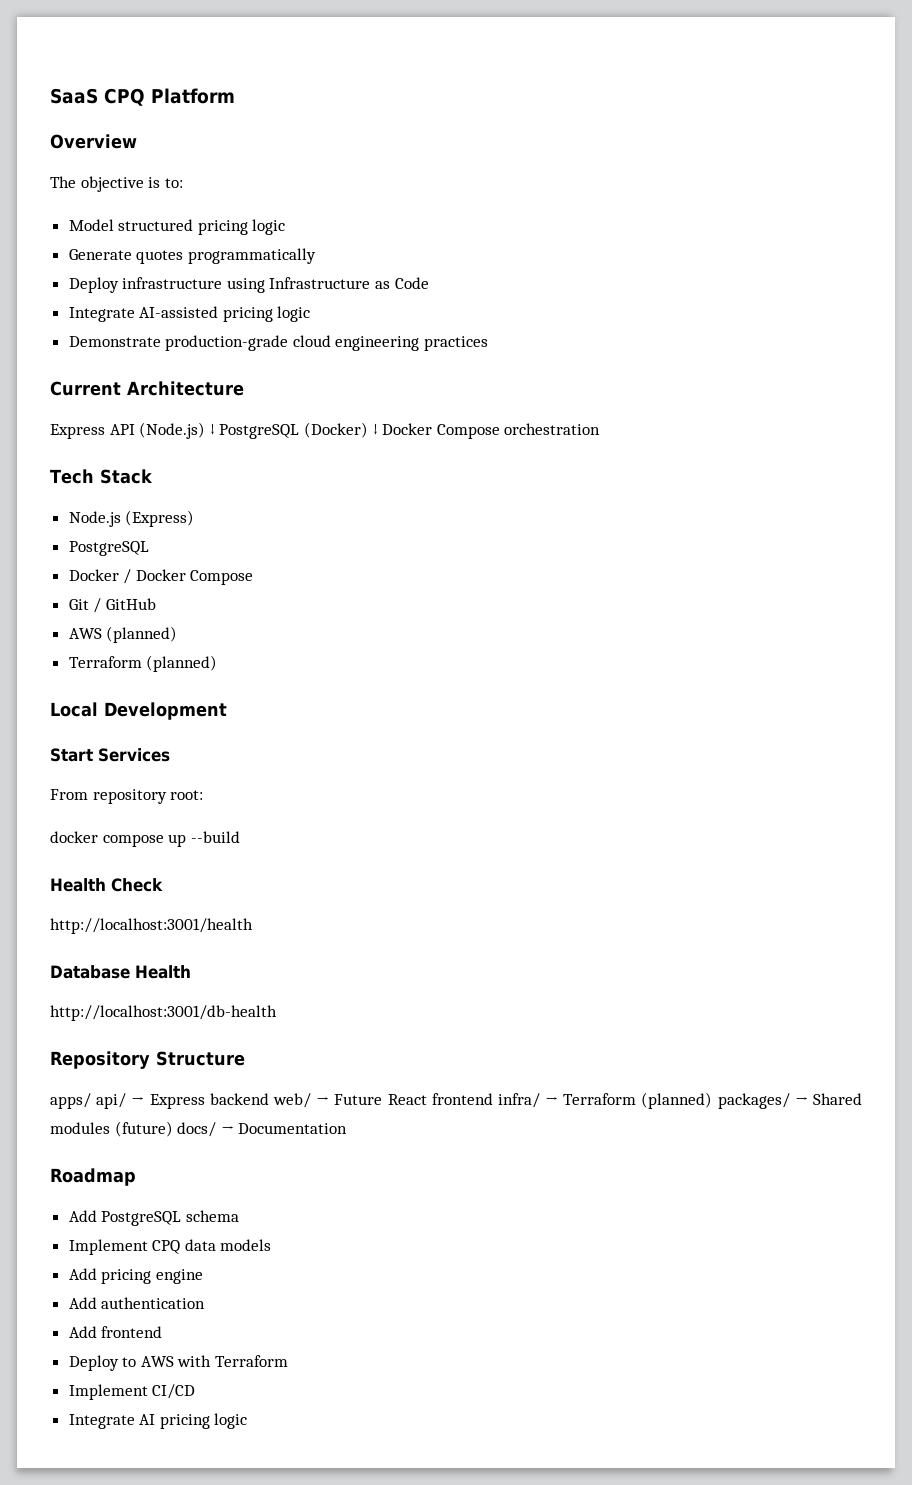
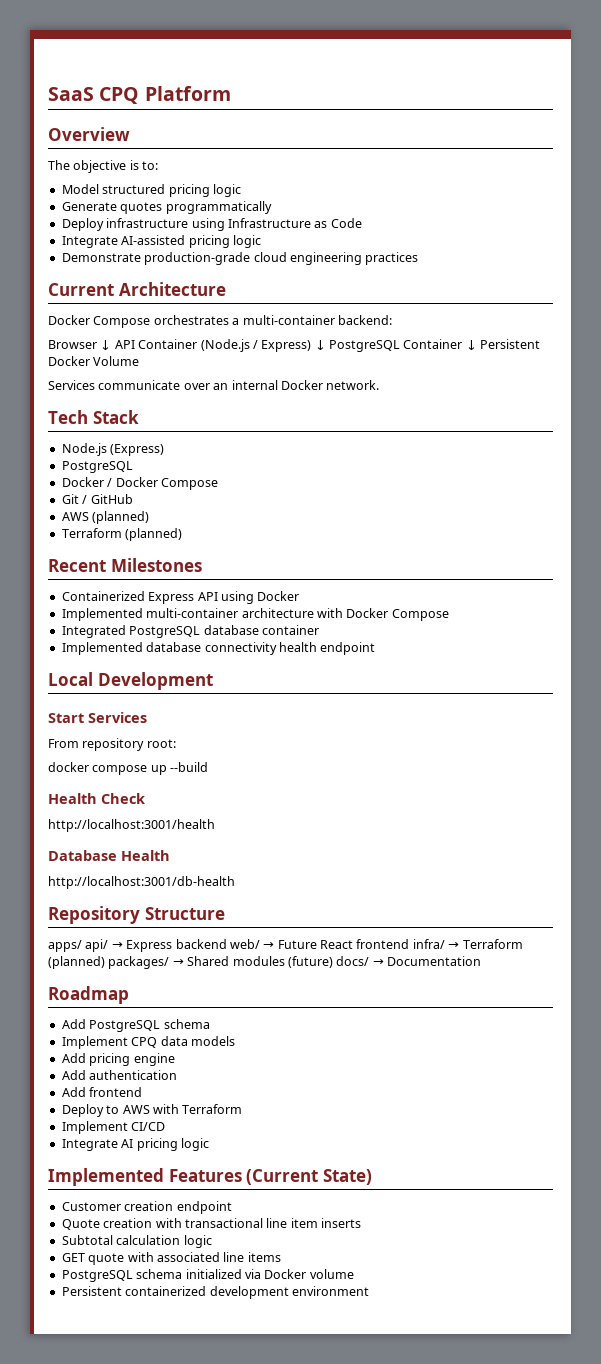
[50,422,601,439] Express API (Node.js) ↓ PostgreSQL (Docker) ↓ Docker Compose orchestration -> [48,315,392,328] [48,339,541,352] [48,356,140,366] [48,380,380,390] Docker Compose orchestrates a multi-container backend: // Browser ↓ API Container (Node.js / Express) ↓ PostgreSQL Container ↓ Persistent Docker Volume // Services communicate over an internal Docker network.
(218, 663) none -> [48,558,202,572] [61,591,300,604] [61,608,449,621] [61,625,319,638] [61,642,376,655] // Recent Milestones // Containerized Express API using Docker // Implemented multi-container architecture with Docker Compose // Integrated PostgreSQL database container // Implemented database connectivity health endpoint
(248, 1421) none -> [48,1168,372,1186] [61,1201,232,1214] [61,1218,361,1230] [61,1235,212,1248] [61,1252,281,1265] [61,1269,354,1282] [61,1286,369,1299] // Implemented Features (Current State) // Customer creation endpoint // Quote creation with transactional line item inserts // Subtotal calculation logic // GET quote with associated line items // PostgreSQL schema initialized via Docker volume // Persistent containerized development environment

